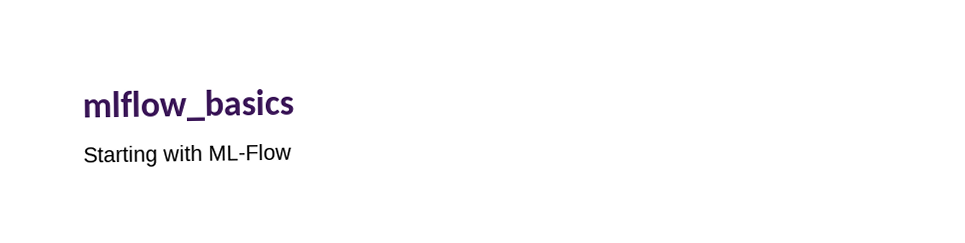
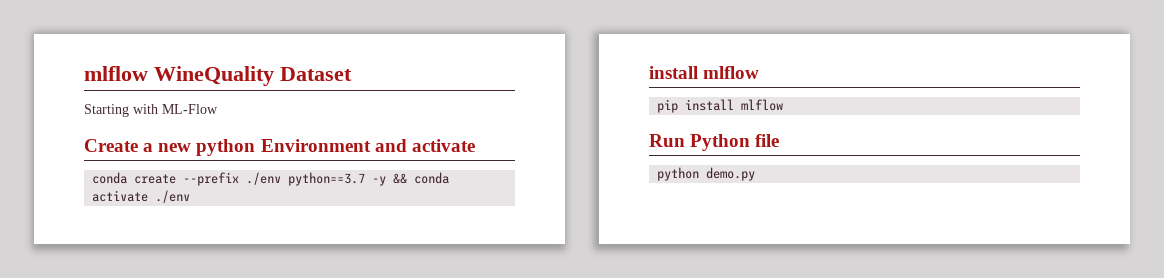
[82,88,294,123] mlflow_basics -> [84,66,352,86] mlflow WineQuality Dataset
(292, 152) none -> [84,139,475,156] [92,172,450,186] [92,190,191,203] [649,66,760,79] [657,99,784,113] [649,134,780,151] [657,167,756,181] // Create a new python Environment and activate // conda create --prefix ./env python==3.7 -y && conda activate ./env // install mlflow // pip install mlflow // Run Python file // python demo.py

